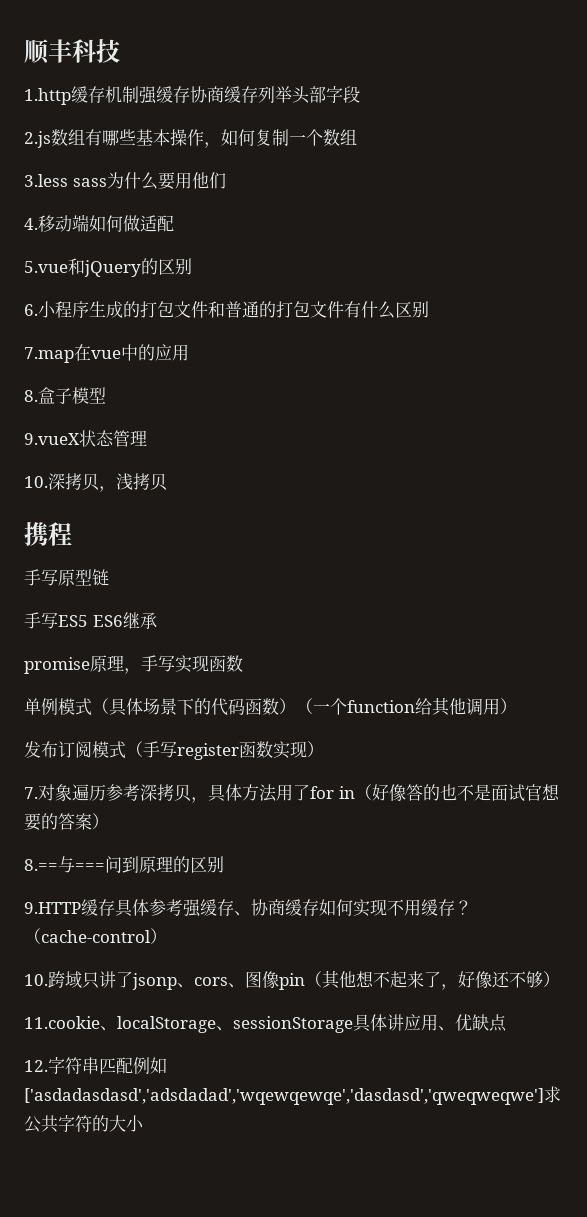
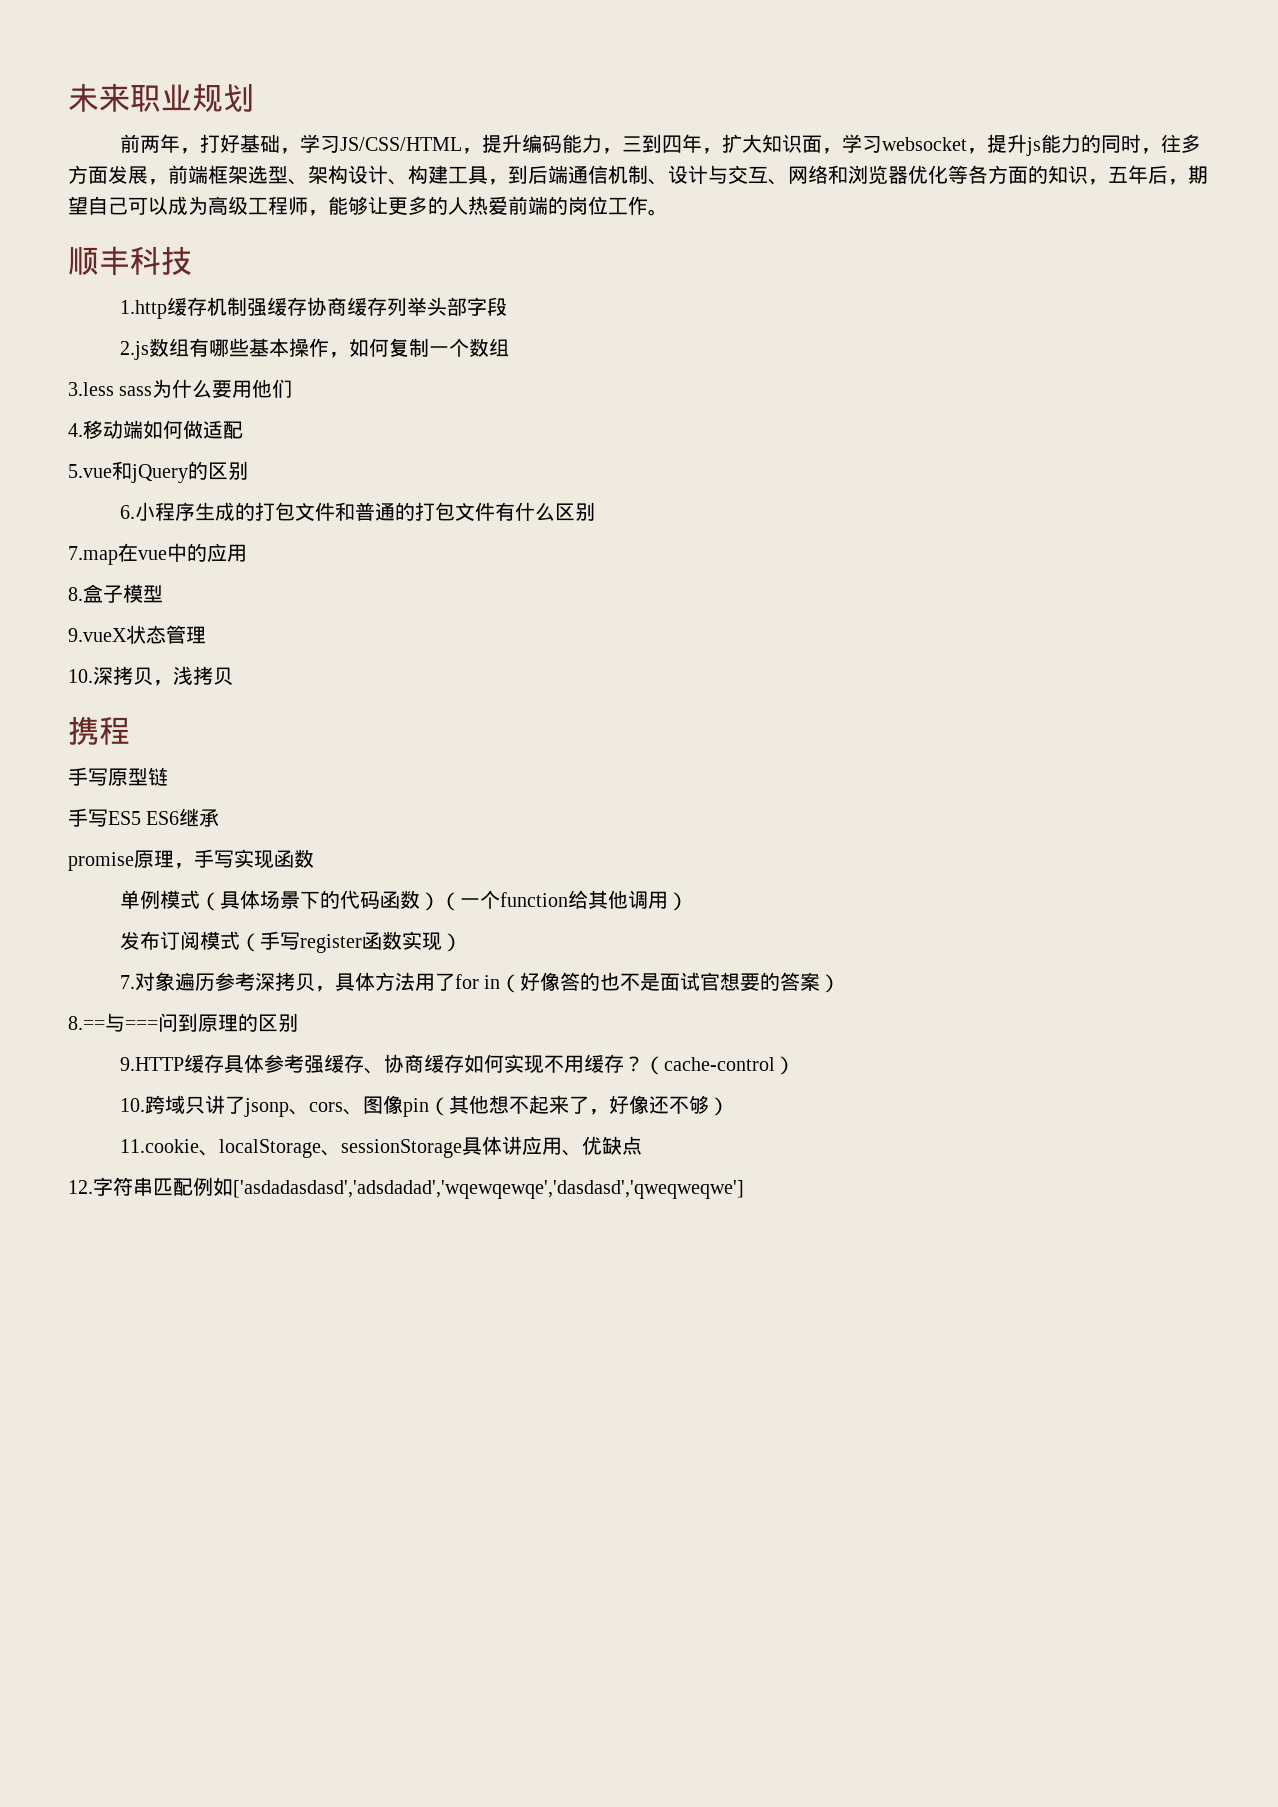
(24, 51) none -> [68,83,254,112] [119,134,1201,156] [68,165,1208,185] [68,196,668,216] 未来职业规划 // 前两年，打好基础，学习JS/CSS/HTML，提升编码能力，三到四年，扩大知识面，学习websocket，提升js能力的同时，往多方面发展，前端框架选型、架构设计、构建工具，到后端通信机制、设计与交互、网络和浏览器优化等各方面的知识，五年后，期望自己可以成为高级工程师，能够让更多的人热爱前端的岗位工作。 //
[544,1086,561,1103] [24,1115,144,1133] 求公共字符的大小 -> (744, 1189) none

